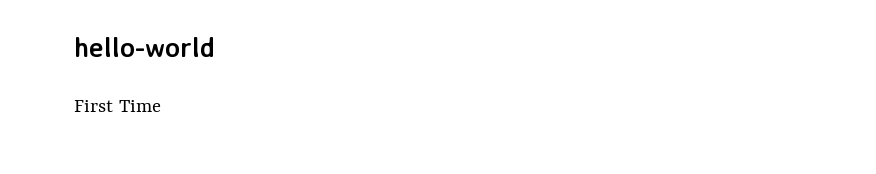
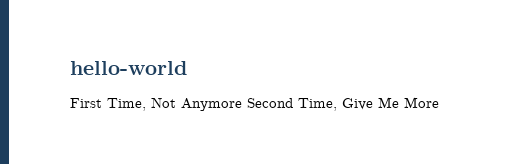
[118,100,161,112] Time -> [107,97,439,111] Time, Not Anymore Second Time, Give Me More

